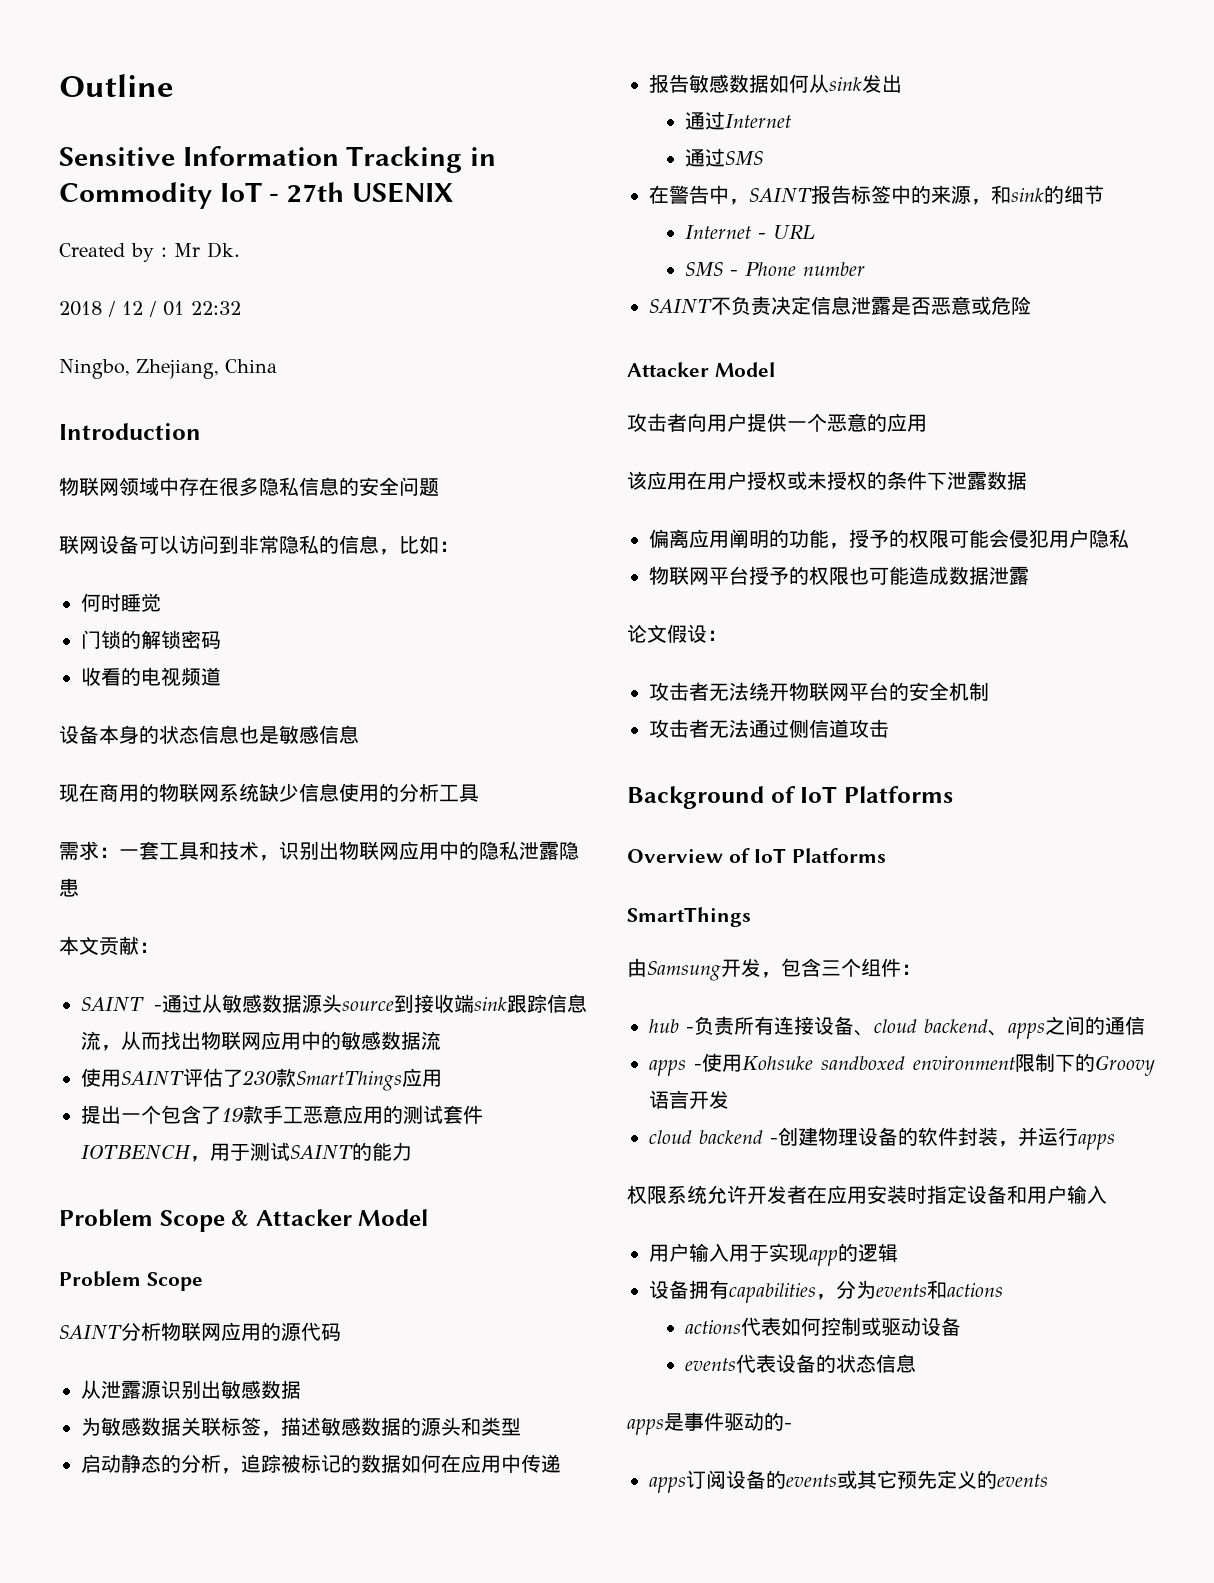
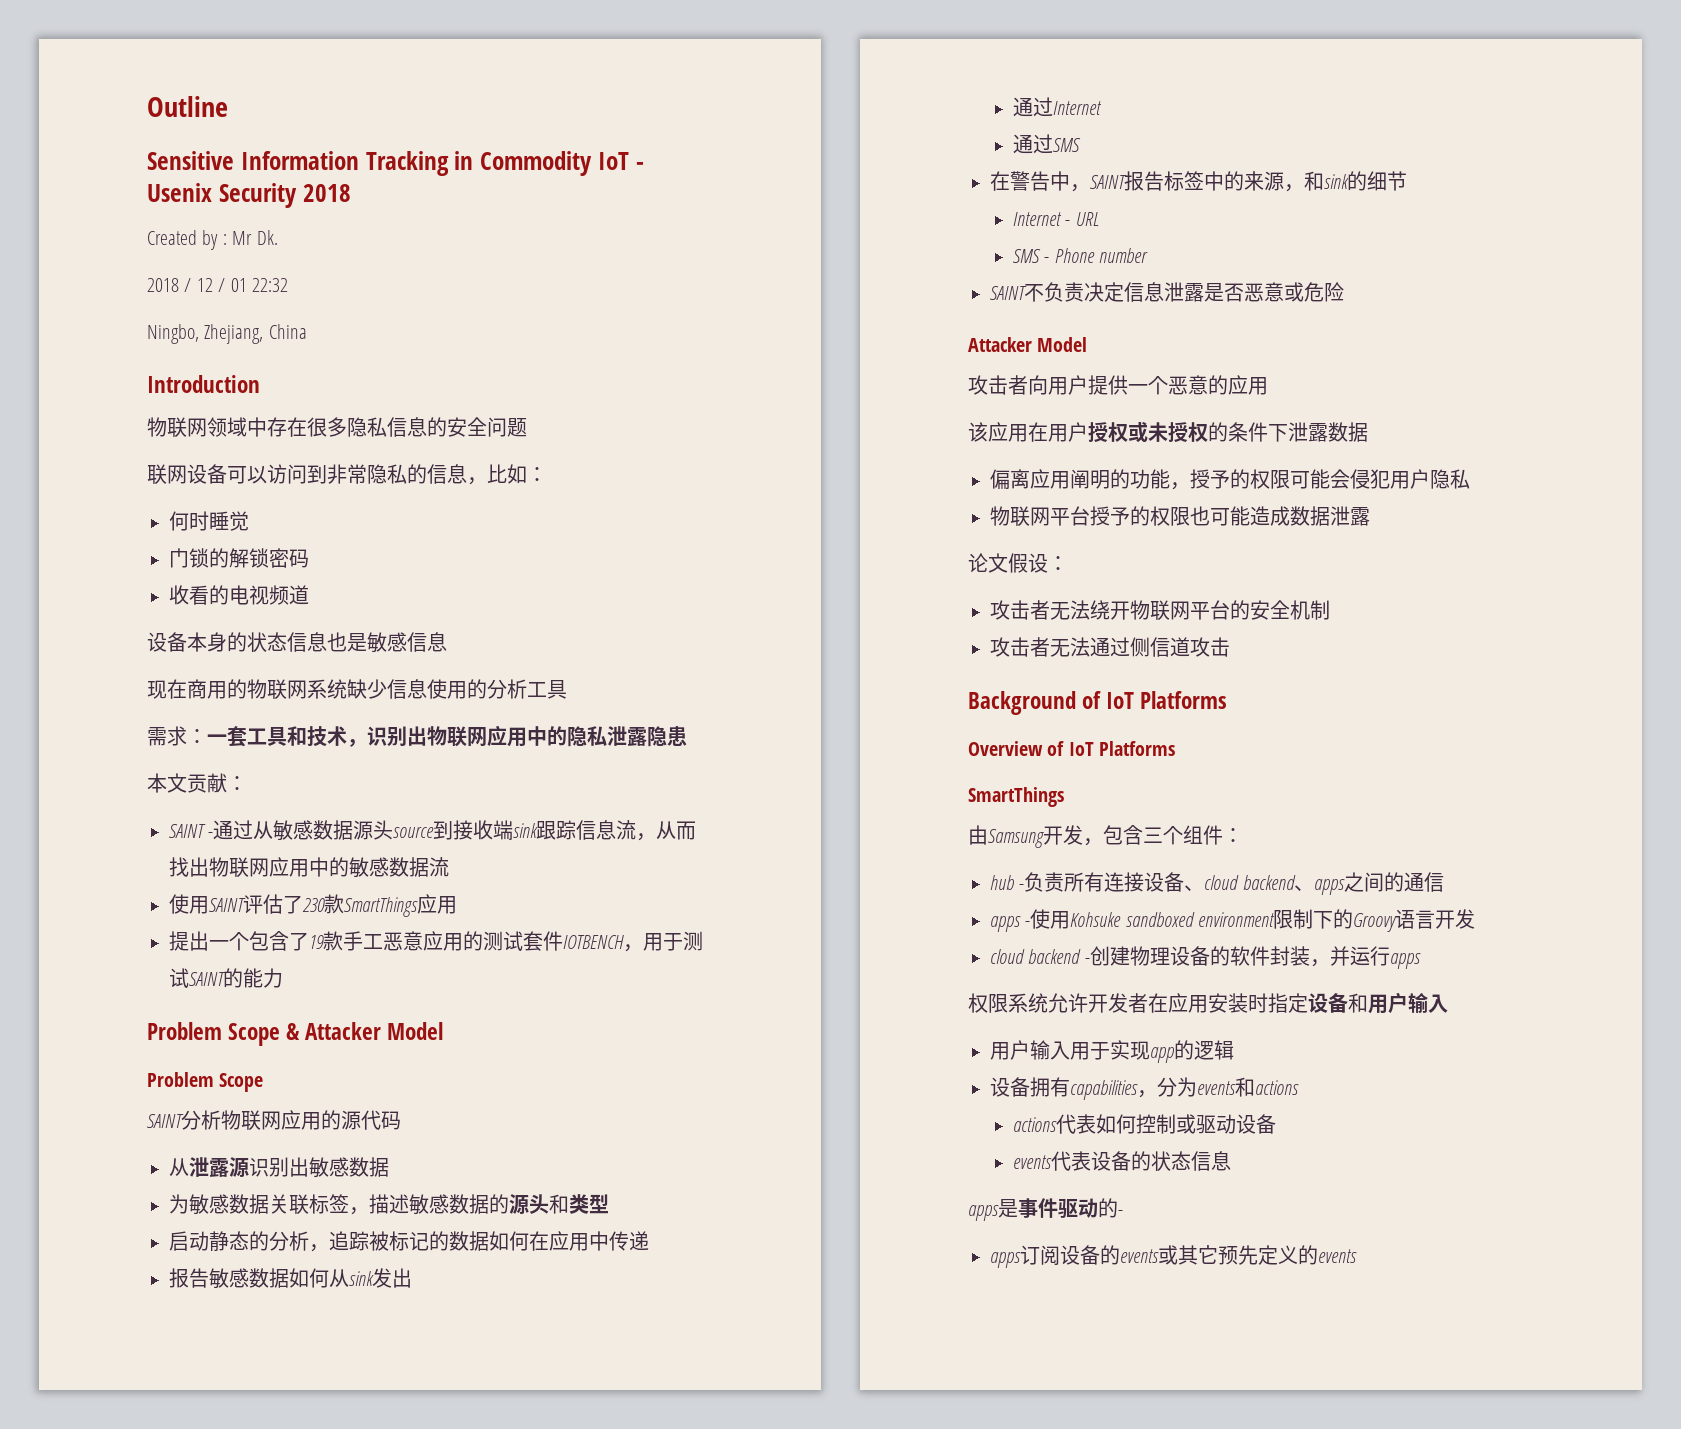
[287,182,453,203] 27th USENIX -> [147,183,351,208] Usenix Security 2018

